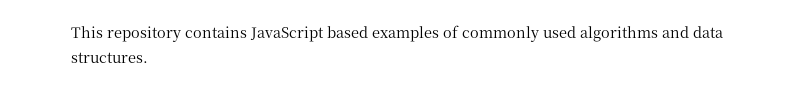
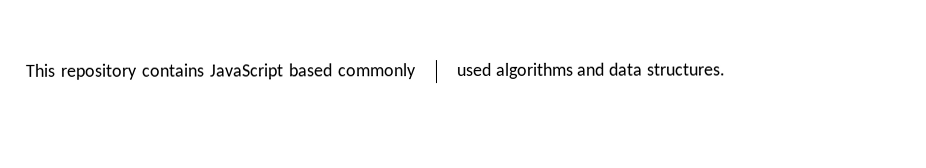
[372,25,459,42] examples of -> (332, 70) none

